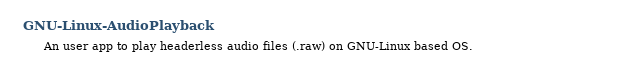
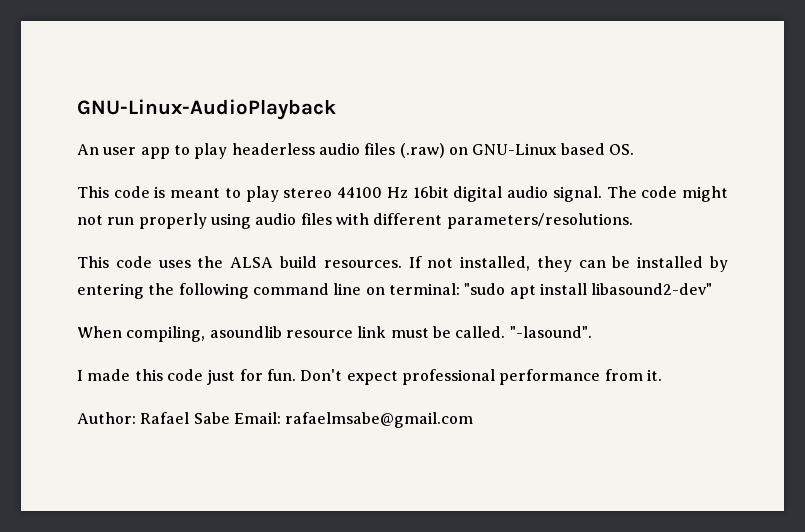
(474, 46) none -> [77,186,729,202] [77,213,633,229] [77,256,729,272] [77,283,713,299] [77,326,592,342] [77,369,662,385] [77,412,474,428] // This code is meant to play stereo 44100 Hz 16bit digital audio signal. The code might not run properly using audio files with different parameters/resolutions. // This code uses the ALSA build resources. If not installed, they can be installed by entering the following command line on terminal: "sudo apt install libasound2-dev" // When compiling, asoundlib resource link must be called. "-lasound". // I made this code just for fun. Don't expect professional performance from it. // Author: Rafael Sabe Email: rafaelmsabe@gmail.com

